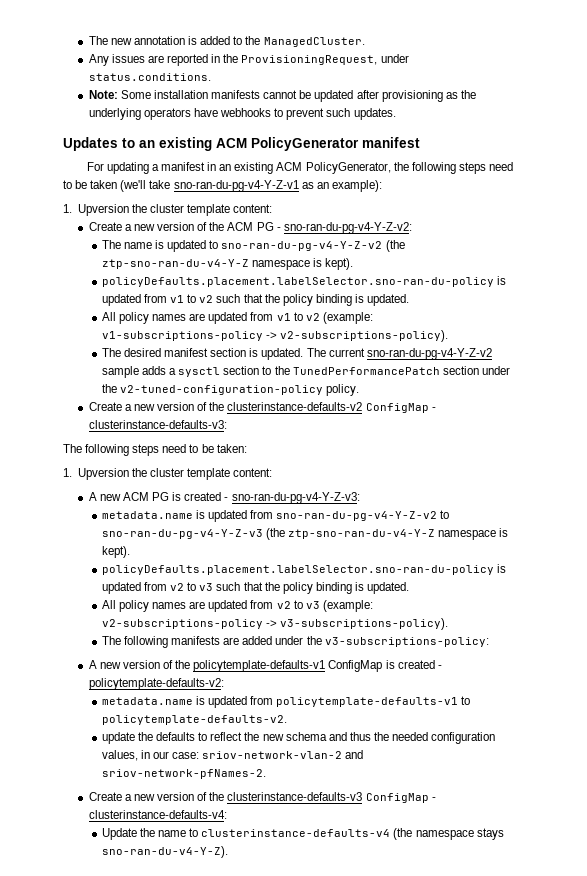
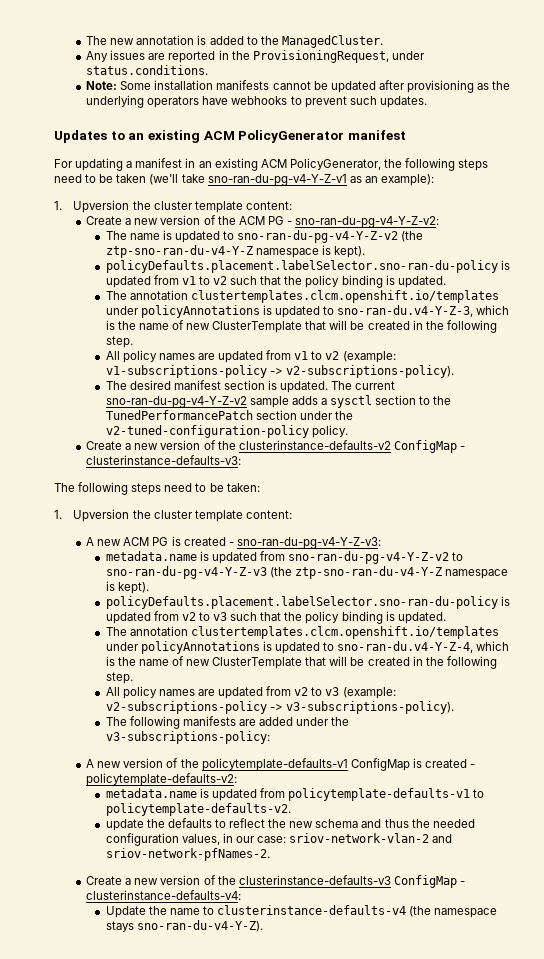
(410, 300) none -> [105,290,499,303] [105,305,510,318] [105,320,497,333] [105,336,133,348] // The annotation clustertemplates.clcm.openshift.io/templates under policyAnnotations is updated to sno-ran-du.v4-Y-Z-3, which is the name of new ClusterTemplate that will be created in the following step.
(410, 588) none -> [105,626,499,639] [105,641,510,654] [105,656,497,669] [105,672,133,684] // The annotation clustertemplates.clcm.openshift.io/templates under policyAnnotations is updated to sno-ran-du.v4-Y-Z-4, which is the name of new ClusterTemplate that will be created in the following step.

